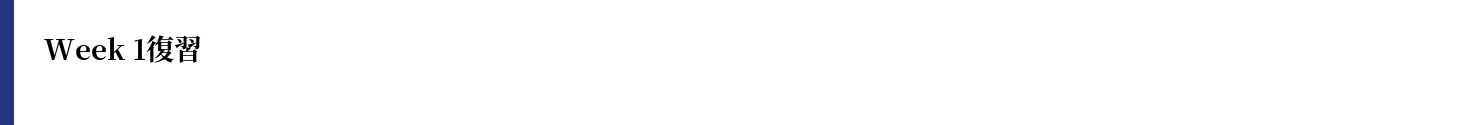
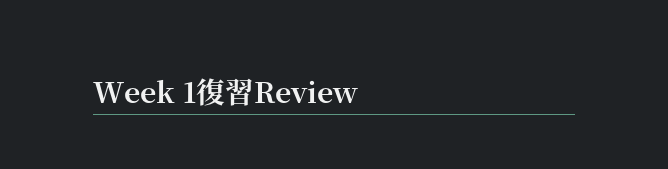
(202, 49) none -> [253,80,358,103] Review

